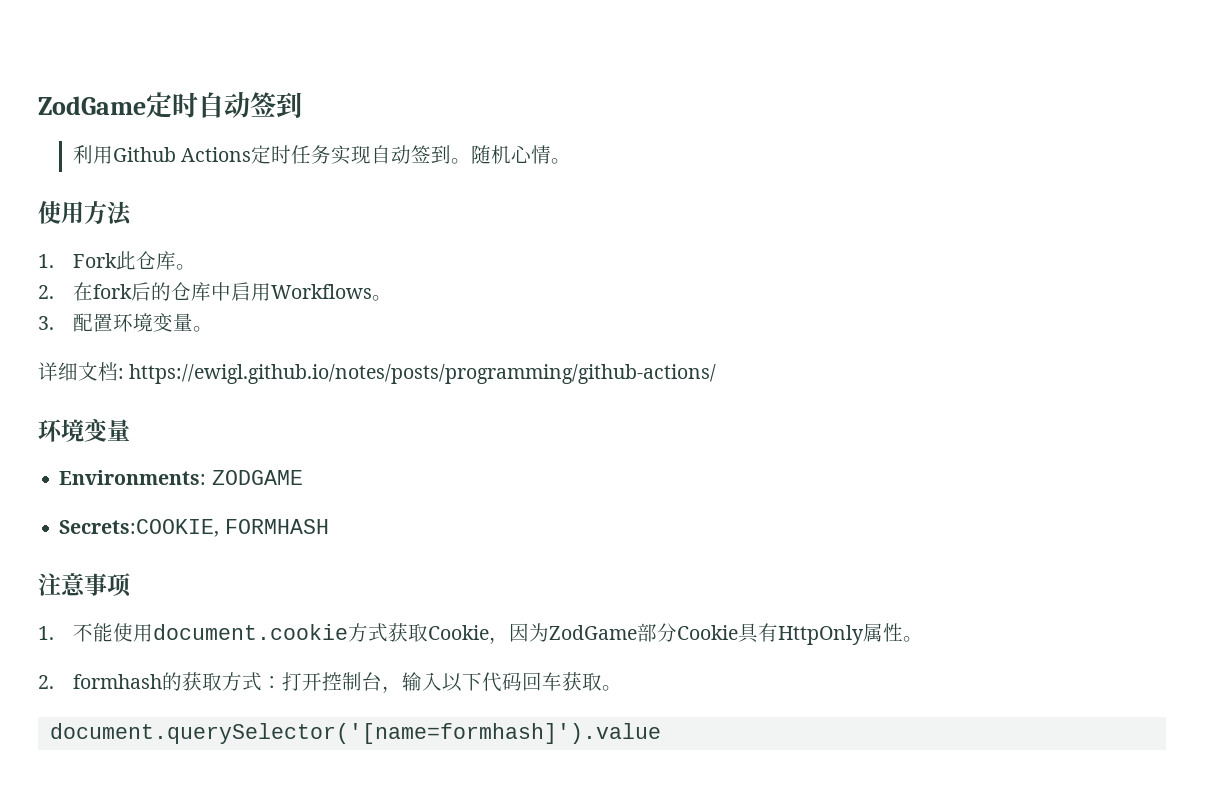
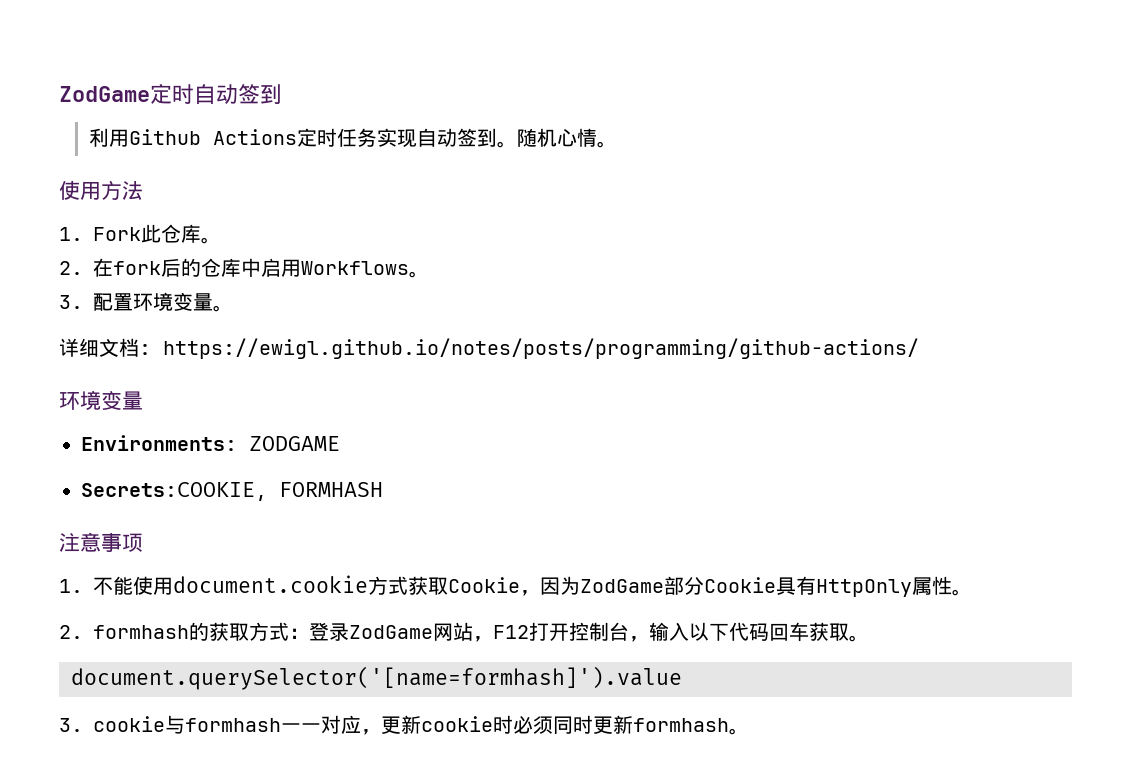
(283, 682) none -> [309,622,529,642] 登录ZodGame网站，F12
(661, 733) none -> [59,715,749,735] // 3. cookie与formhash一一对应，更新cookie时必须同时更新formhash。

